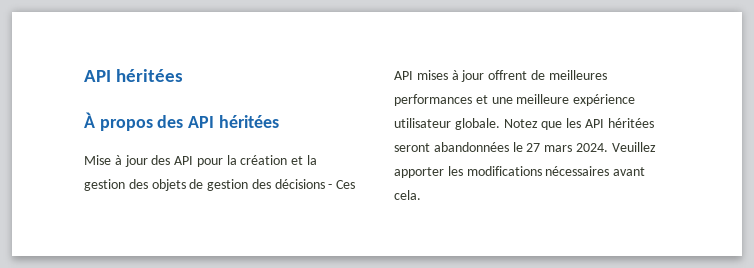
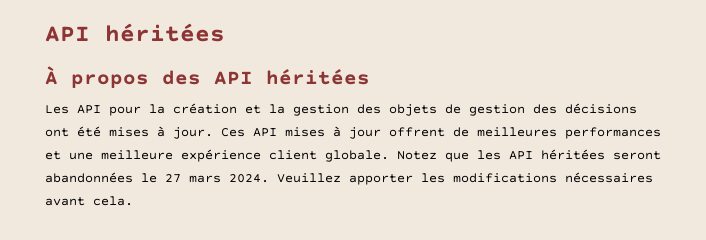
[84,155,171,167] Mise à jour des -> [45,105,69,114] Les
[328,184,333,189] - -> [45,126,213,139] ont été mises à jour.
[394,118,451,128] utilisateur -> [269,150,317,160] client

